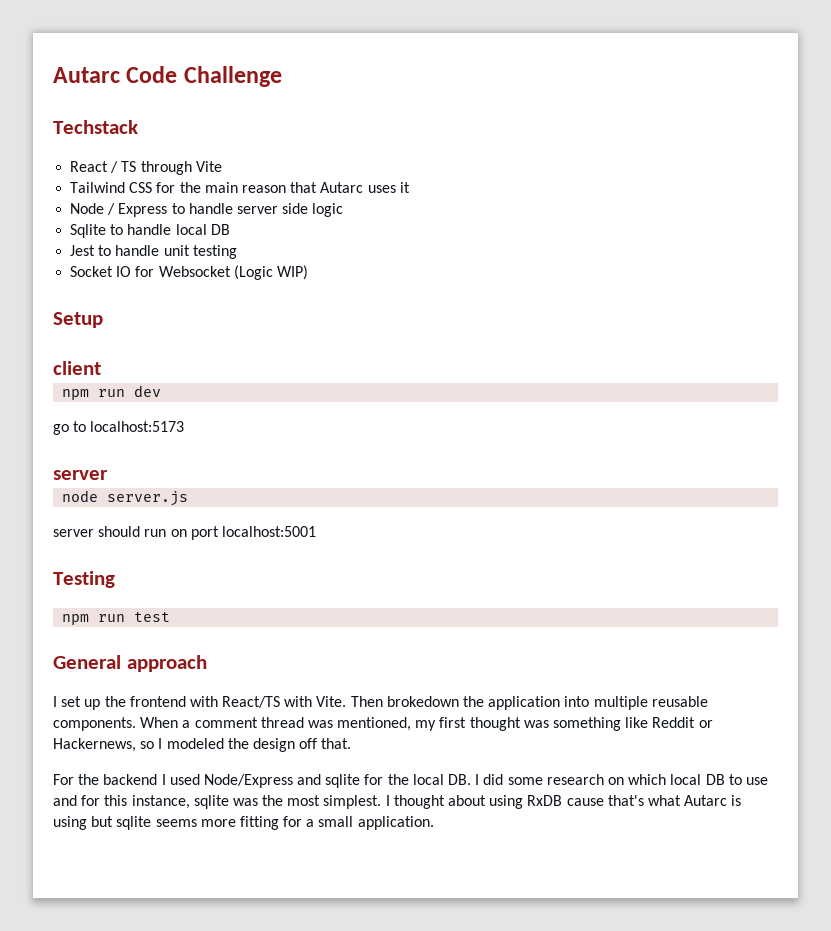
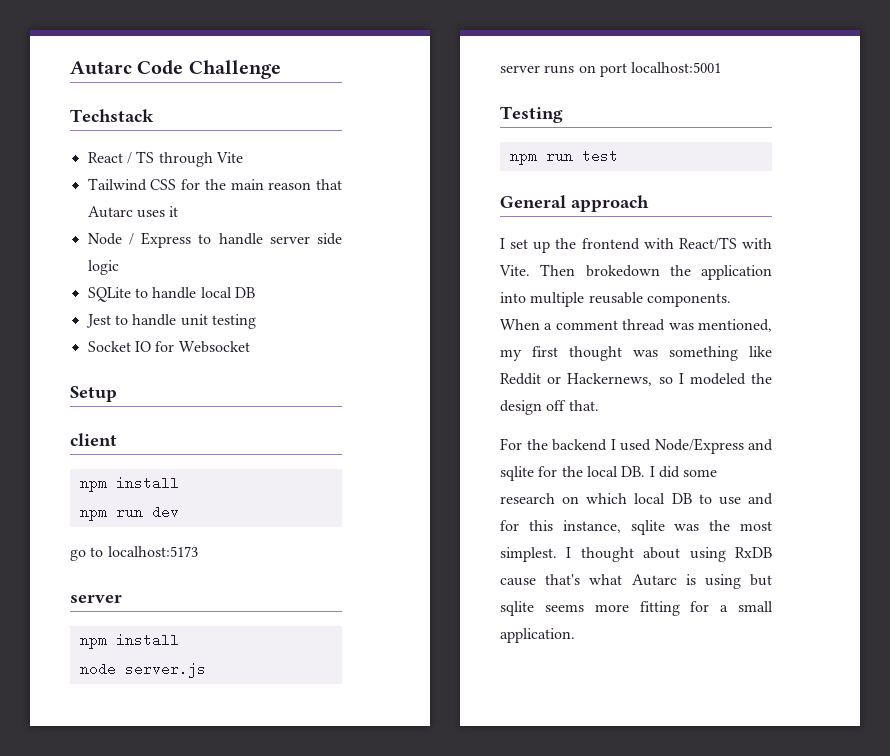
[70,224,107,238] Sqlite -> [87,287,131,302] SQLite
[233,265,308,280] (Logic WIP) -> (250, 347) none
(101, 368) none -> [79,476,179,492] // npm install
(108, 475) none -> [79,633,179,649] // npm install
[98,526,167,537] should run -> [544,65,575,74] runs

